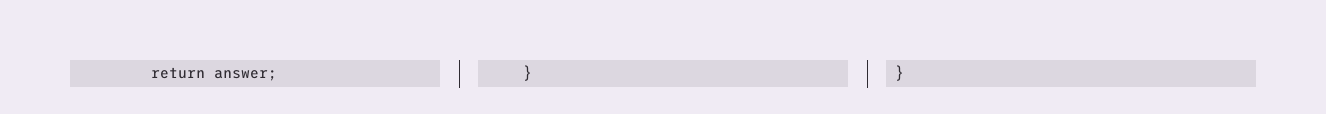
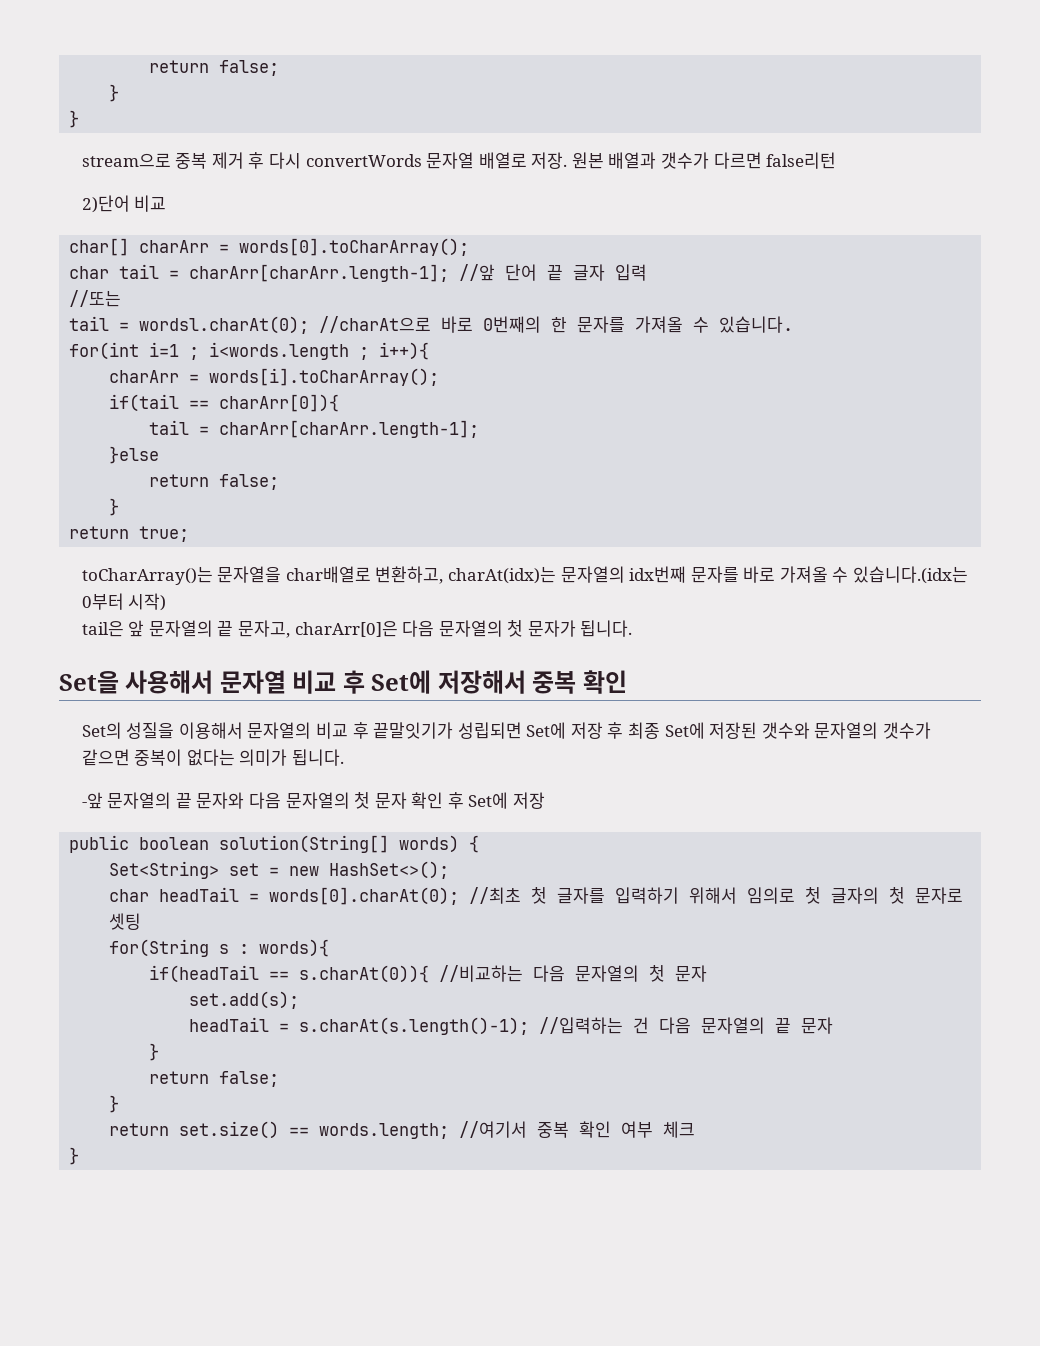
[151,67,278,81] return answer; -> [149,60,280,76] return false;
(905, 73) none -> [81,152,837,169] [81,195,167,213] [69,238,470,256] [69,264,648,282] [69,290,122,307] [69,316,794,334] [69,342,430,360] [109,368,440,386] [109,394,340,412] [149,420,480,438] [109,446,160,464] [149,474,280,490] [109,498,120,516] [69,526,190,542] [81,566,969,585] [81,593,167,611] [81,620,633,638] [59,670,627,694] [81,722,932,739] [81,749,344,766] [81,792,546,809] [69,835,480,853] [109,861,450,879] [109,887,964,905] [109,913,142,930] [109,939,330,957] [149,965,708,983] [189,991,300,1009] [189,1017,834,1035] [149,1043,160,1061] [149,1071,280,1087] [109,1095,120,1113] [109,1121,696,1139] [69,1147,80,1165] // stream으로 중복 제거 후 다시 convertWords 문자열 배열로 저장. 원본 배열과 갯수가 다르면 false리턴 // 2)단어 비교 // char[] charArr = words[0].toCharArray(); // char tail = charArr[charArr.length-1]; //앞 단어 끝 글자 입력 // //또는 // tail = wordsl.charAt(0); //charAt으로 바로 0번째의 한 문자를 가져올 수 있습니다. // for(int i=1 ; i<words.length ; i++){ // charArr = words[i].toCharArray(); // if(tail == charArr[0]){ // tail = charArr[charArr.length-1]; // }else // return false; // } // return true; // toCharArray()는 문자열을 char배열로 변환하고, charAt(idx)는 문자열의 idx번째 문자를 바로 가져올 수 있습니다.(idx는 0부터 시작) // tail은 앞 문자열의 끝 문자고, charArr[0]은 다음 문자열의 첫 문자가 됩니다. // Set을 사용해서 문자열 비교 후 Set에 저장해서 중복 확인 // Set의 성질을 이용해서 문자열의 비교 후 끝말잇기가 성립되면 Set에 저장 후 최종 Set에 저장된 갯수와 문자열의 갯수가 같으면 중복이 없다는 의미가 됩니다. // -앞 문자열의 끝 문자와 다음 문자열의 첫 문자 확인 후 Set에 저장 // public boolean solution(String[] words) { // Set<String> set = new HashSet<>(); // char headTail = words[0].charAt(0); //최초 첫 글자를 입력하기 위해서 임의로 첫 글자의 첫 문자로 셋팅 // for(String s : words){ // if(headTail == s.charAt(0)){ //비교하는 다음 문자열의 첫 문자 // set.add(s); // headTail = s.charAt(s.length()-1); //입력하는 건 다음 문자열의 끝 문자 // } // return false; // } // return set.size() == words.length; //여기서 중복 확인 여부 체크 // }

